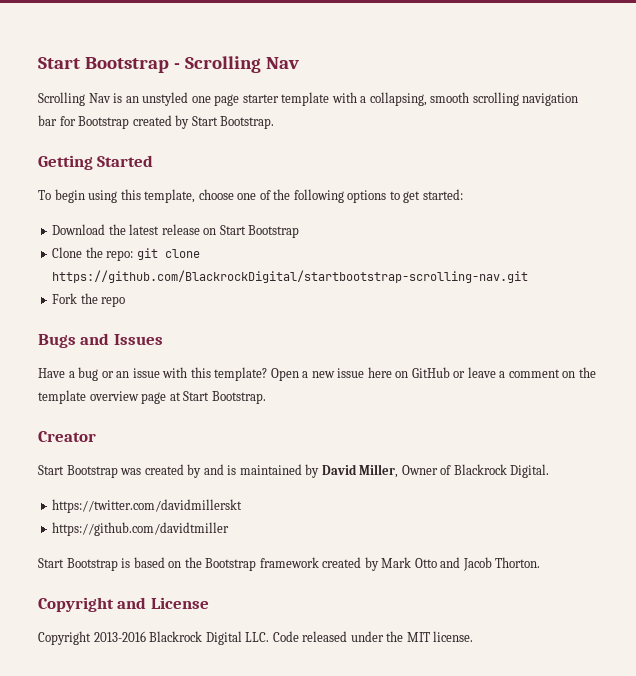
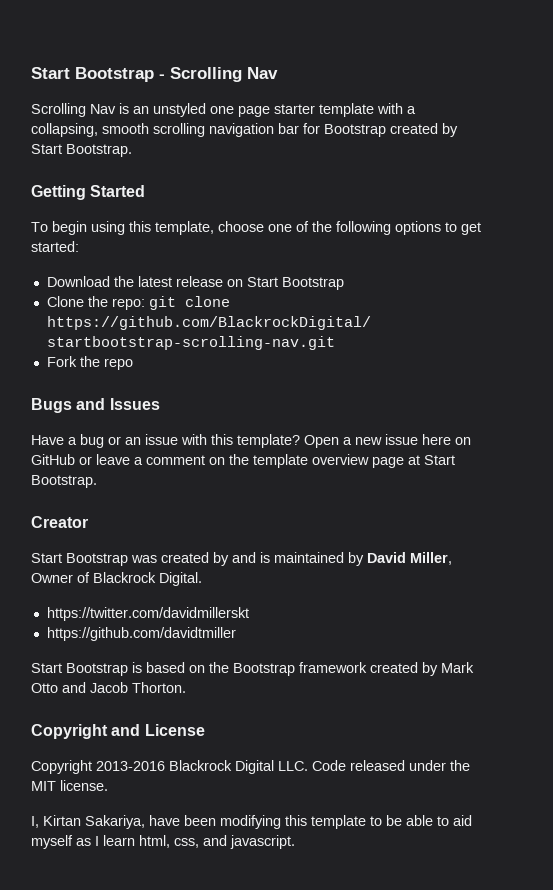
(474, 636) none -> [31,815,472,829] [31,835,295,849] // I, Kirtan Sakariya, have been modifying this template to be able to aid myself as I learn html, css, and javascript.

